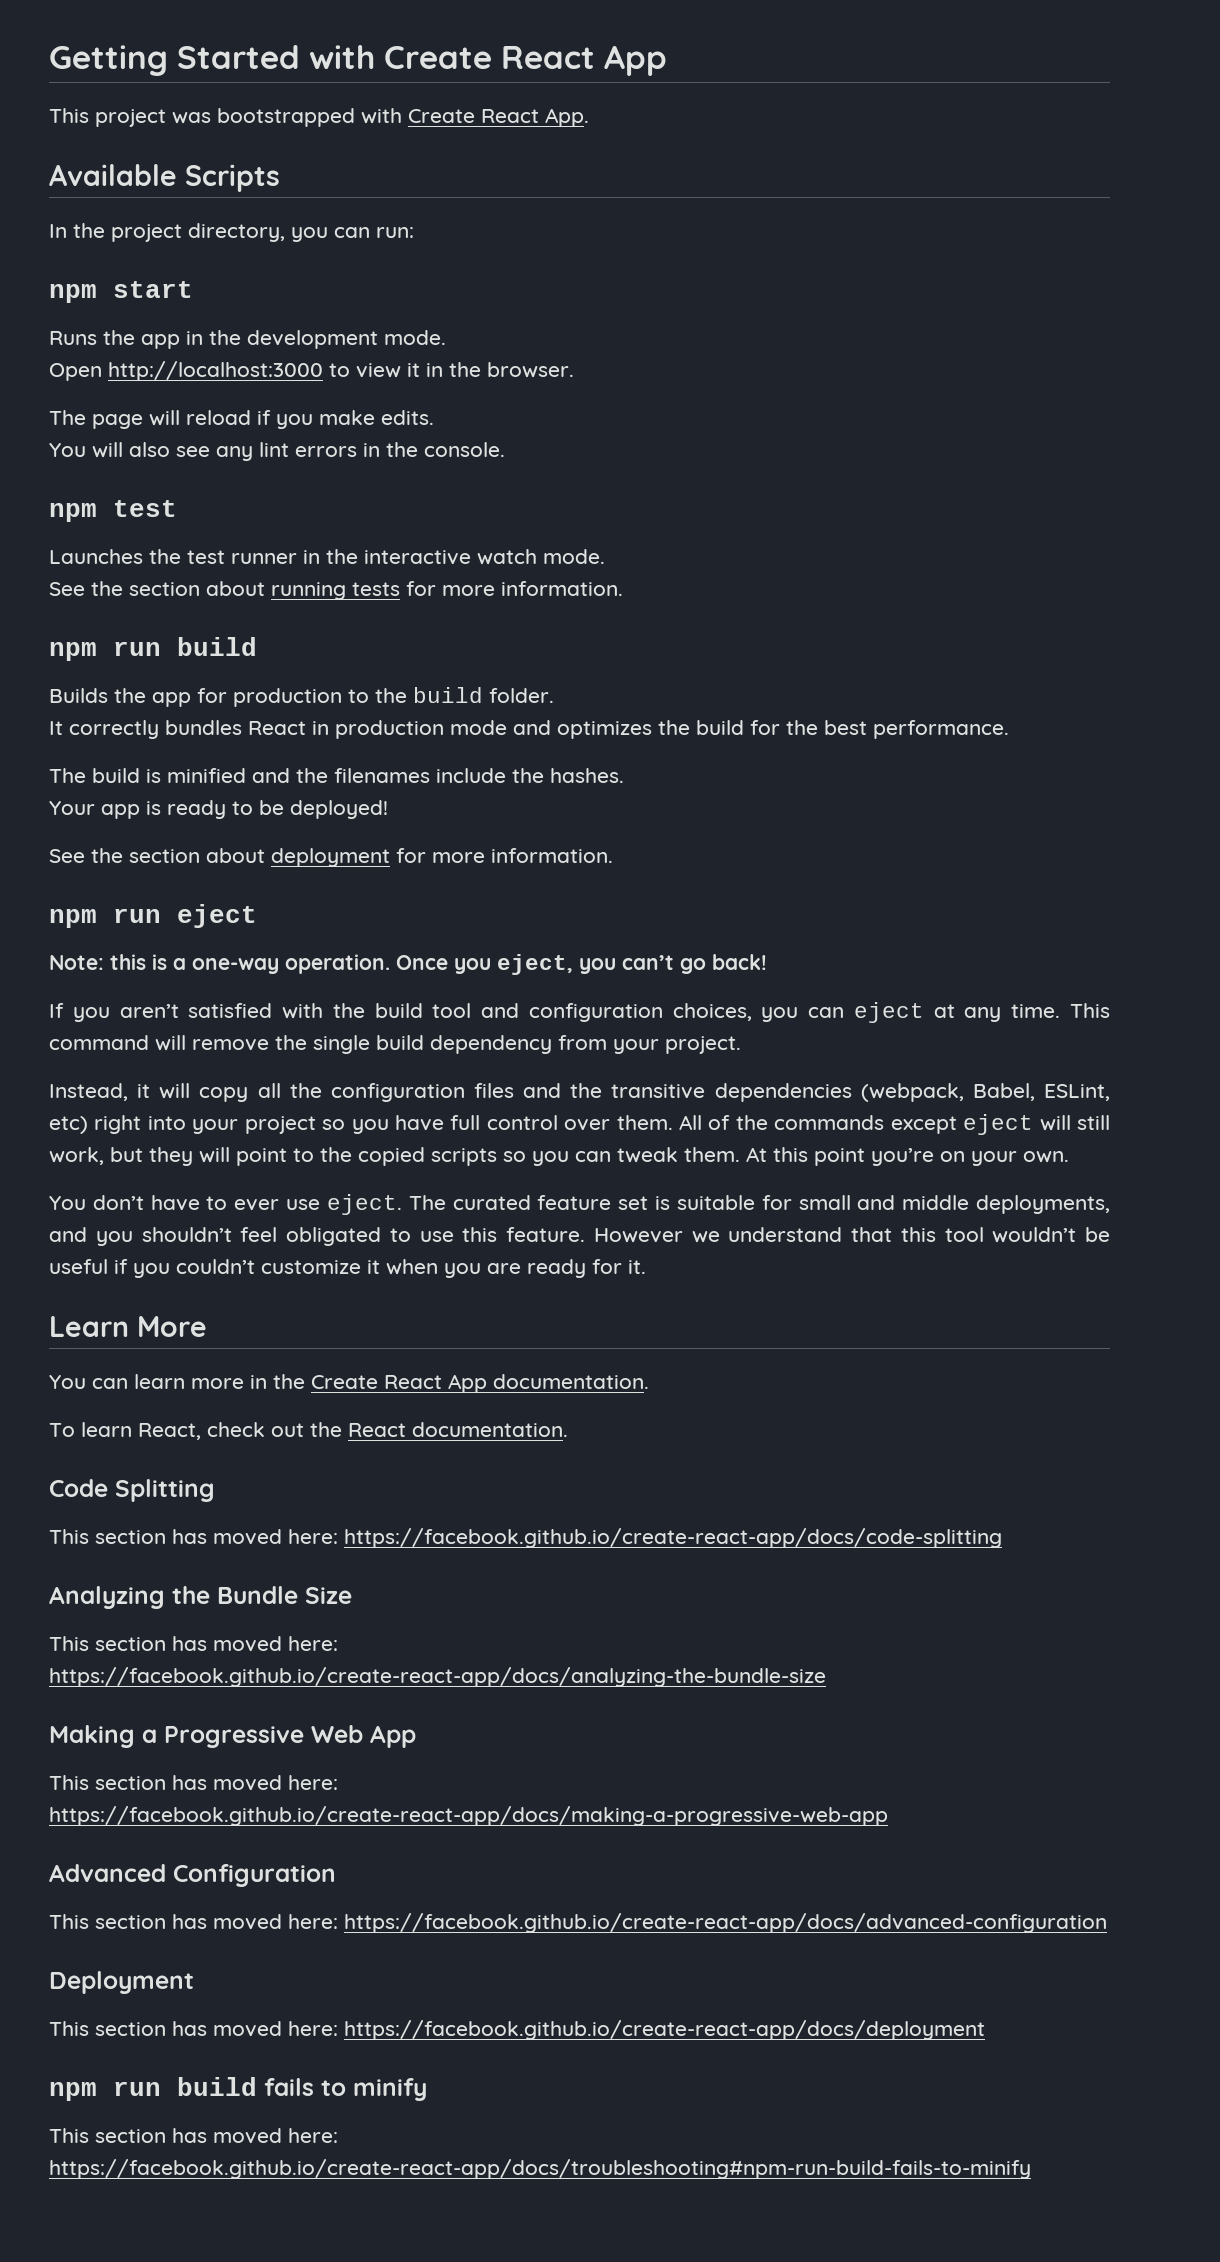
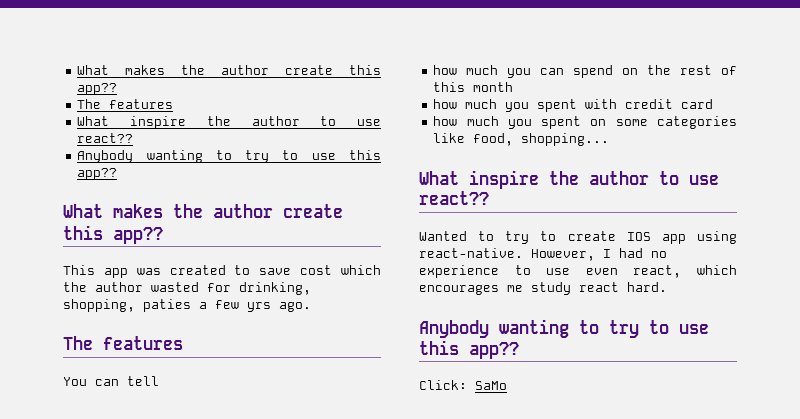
[49,45,667,76] [49,108,589,127] [49,164,280,192] [49,223,414,242] [49,281,193,303] [49,330,446,349] [49,361,574,381] [49,410,434,429] [49,442,505,461] [49,500,177,522] [49,549,605,565] [49,581,623,600] [49,637,257,661] [49,687,554,707] [49,720,1009,739] [49,768,624,783] [49,800,388,819] [49,848,613,867] [49,904,257,928] [49,954,767,975] [49,1002,1110,1023] [49,1035,741,1054] [49,1083,1110,1102] [49,1114,1111,1135] [49,1147,1069,1166] [49,1194,1111,1215] [49,1227,1110,1246] [49,1259,646,1278] [49,1316,207,1337] [49,1374,649,1393] [49,1422,568,1440] [49,1479,215,1502] [49,1528,1002,1548] [49,1586,352,1609] [49,1636,338,1652] [49,1667,826,1687] [49,1725,416,1748] [49,1775,338,1791] [49,1806,888,1826] [49,1864,336,1887] [49,1913,1107,1933] [49,1971,194,1994] [49,2020,985,2040] [49,2077,427,2101] [49,2128,338,2144] [49,2159,1031,2179] Getting Started with Create React App // This project was bootstrapped with Create React App. // Available Scripts // In the project directory, you can run: // npm start // Runs the app in the development mode. // Open http://localhost:3000 to view it in the browser. // The page will reload if you make edits. // You will also see any lint errors in the console. // npm test // Launches the test runner in the interactive watch mode. // See the section about running tests for more information. // npm run build // Builds the app for production to the build folder. // It correctly bundles React in production mode and optimizes the build for the best performance. // The build is minified and the filenames include the hashes. // Your app is ready to be deployed! // See the section about deployment for more information. // npm run eject // Note: this is a one-way operation. Once you eject, you can’t go back! // If you aren’t satisfied with the build tool and configuration choices, you can eject at any time. This command will remove the single build dependency from your project. // Instead, it will copy all the configuration files and the transitive dependencies (webpack, Babel, ESLint, etc) right into your project so you have full control over them. All of the commands except eject will still work, but they will point to the copied scripts so you can tweak them. At this point you’re on your own. // You don’t have to ever use eject. The curated feature set is suitable for small and middle deployments, and you shouldn’t feel obligated to use this feature. However we understand that this tool wouldn’t be useful if you couldn’t customize it when you are ready for it. // Learn More // You can learn more in the Create React App documentation. // To learn React, check out the React documentation. // Code Splitting // This section has moved here: https://facebook.github.io/create-react-app/docs/code-splitting // Analyzing the Bundle Size // This section has moved here: https://facebook.github.io/create-react-app/docs/analyzing-the-bundle-size // Making a Progressive Web App // This section has moved here: https://facebook.github.io/create-react-app/docs/making-a-progressive-web-app // Advanced Configuration // This section has moved here: https://facebook.github.io/create-react-app/docs/advanced-configuration // Deployment // This section has moved here: https://facebook.github.io/create-react-app/docs/deployment // npm run build fails to minify // This section has moved here: https://facebook.github.io/create-react-app/docs/troubleshooting#npm-run-build-fails-to-minify -> [77,65,381,75] [77,83,118,95] [77,99,174,109] [77,116,381,129] [77,133,134,143] [77,150,381,163] [77,168,118,180] [63,204,343,218] [63,225,163,244] [63,265,381,278] [63,282,311,295] [63,299,311,312] [63,336,183,350] [63,376,159,386] [433,65,737,78] [433,82,514,92] [433,99,714,112] [433,116,737,129] [433,133,610,146] [419,170,719,189] [419,191,489,206] [419,231,737,244] [419,248,667,261] [419,265,737,278] [419,282,667,295] [419,319,709,338] [419,340,519,359] [419,380,507,390] What makes the author create this app?? // The features // What inspire the author to use react?? // Anybody wanting to try to use this app?? // What makes the author create this app?? // This app was created to save cost which the author wasted for drinking, shopping, paties a few yrs ago. // The features // You can tell // how much you can spend on the rest of this month // how much you spent with credit card // how much you spent on some categories like food, shopping... // What inspire the author to use react?? // Wanted to try to create IOS app using react-native. However, I had no experience to use even react, which encourages me study react hard. // Anybody wanting to try to use this app?? // Click: SaMo

